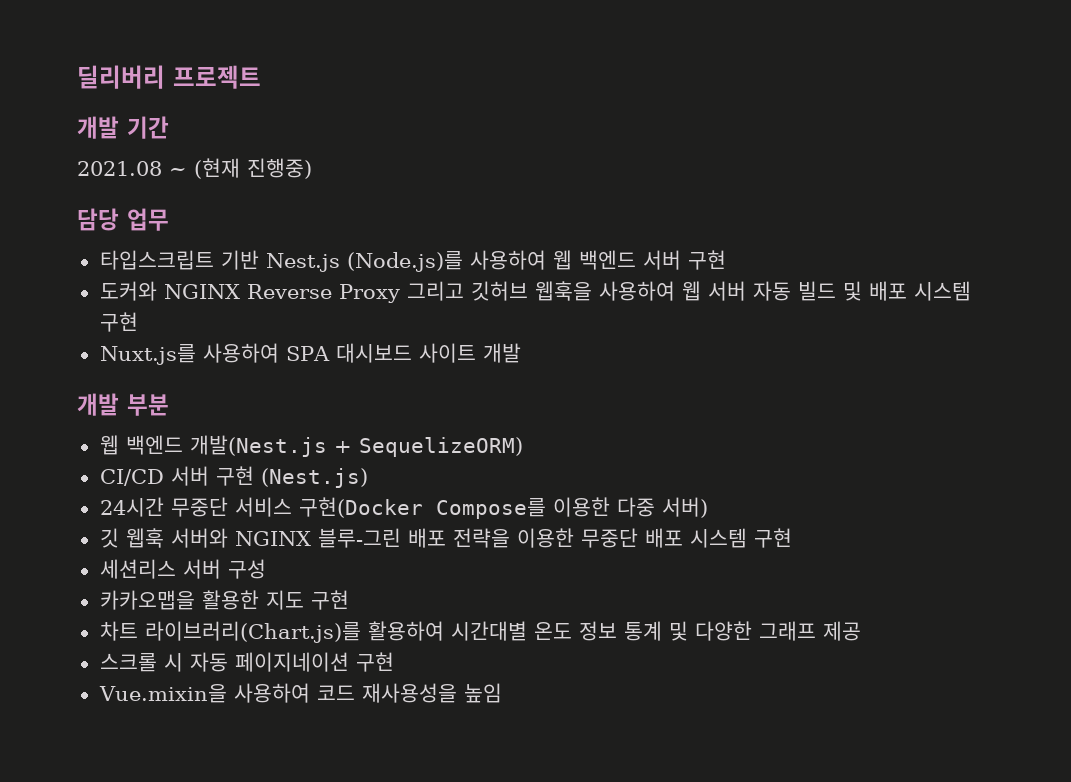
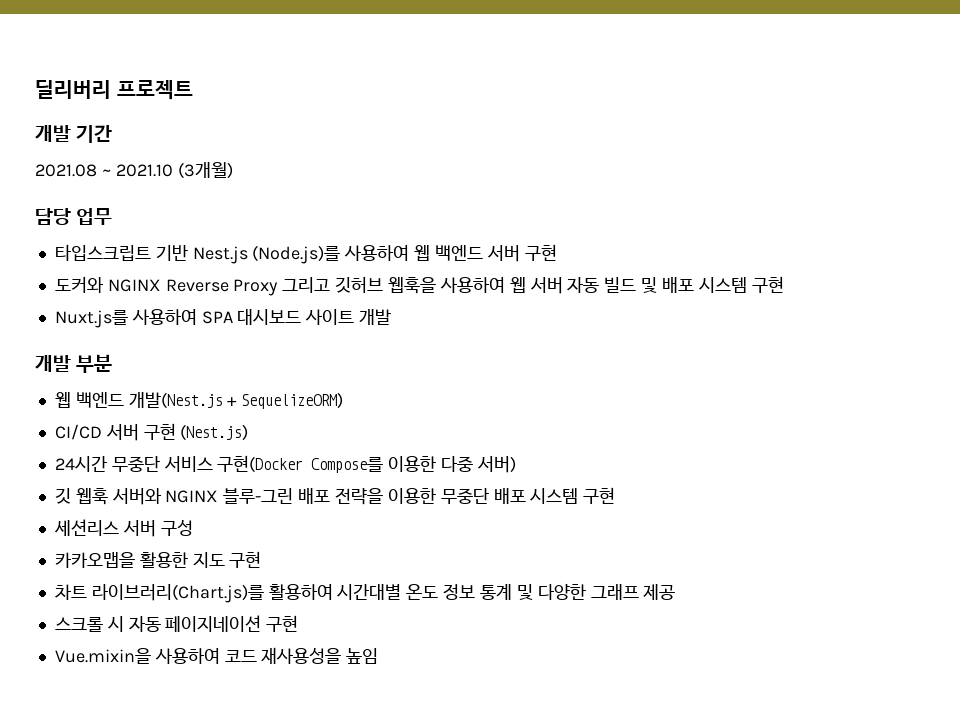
[194,158,312,179] (현재 진행중) -> [115,162,233,179] 2021.10 (3개월)

